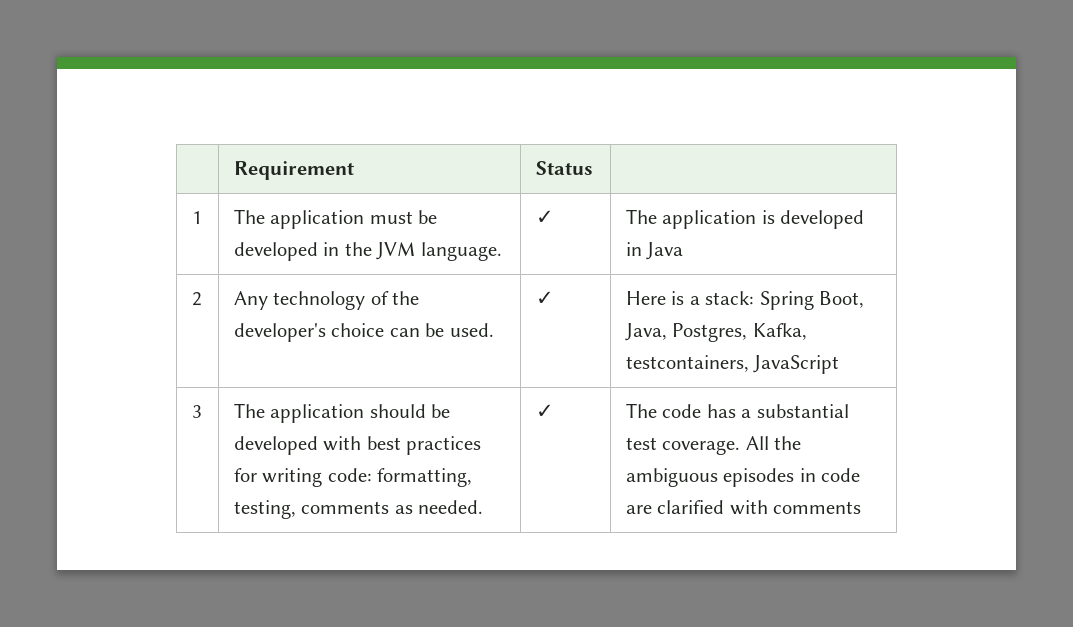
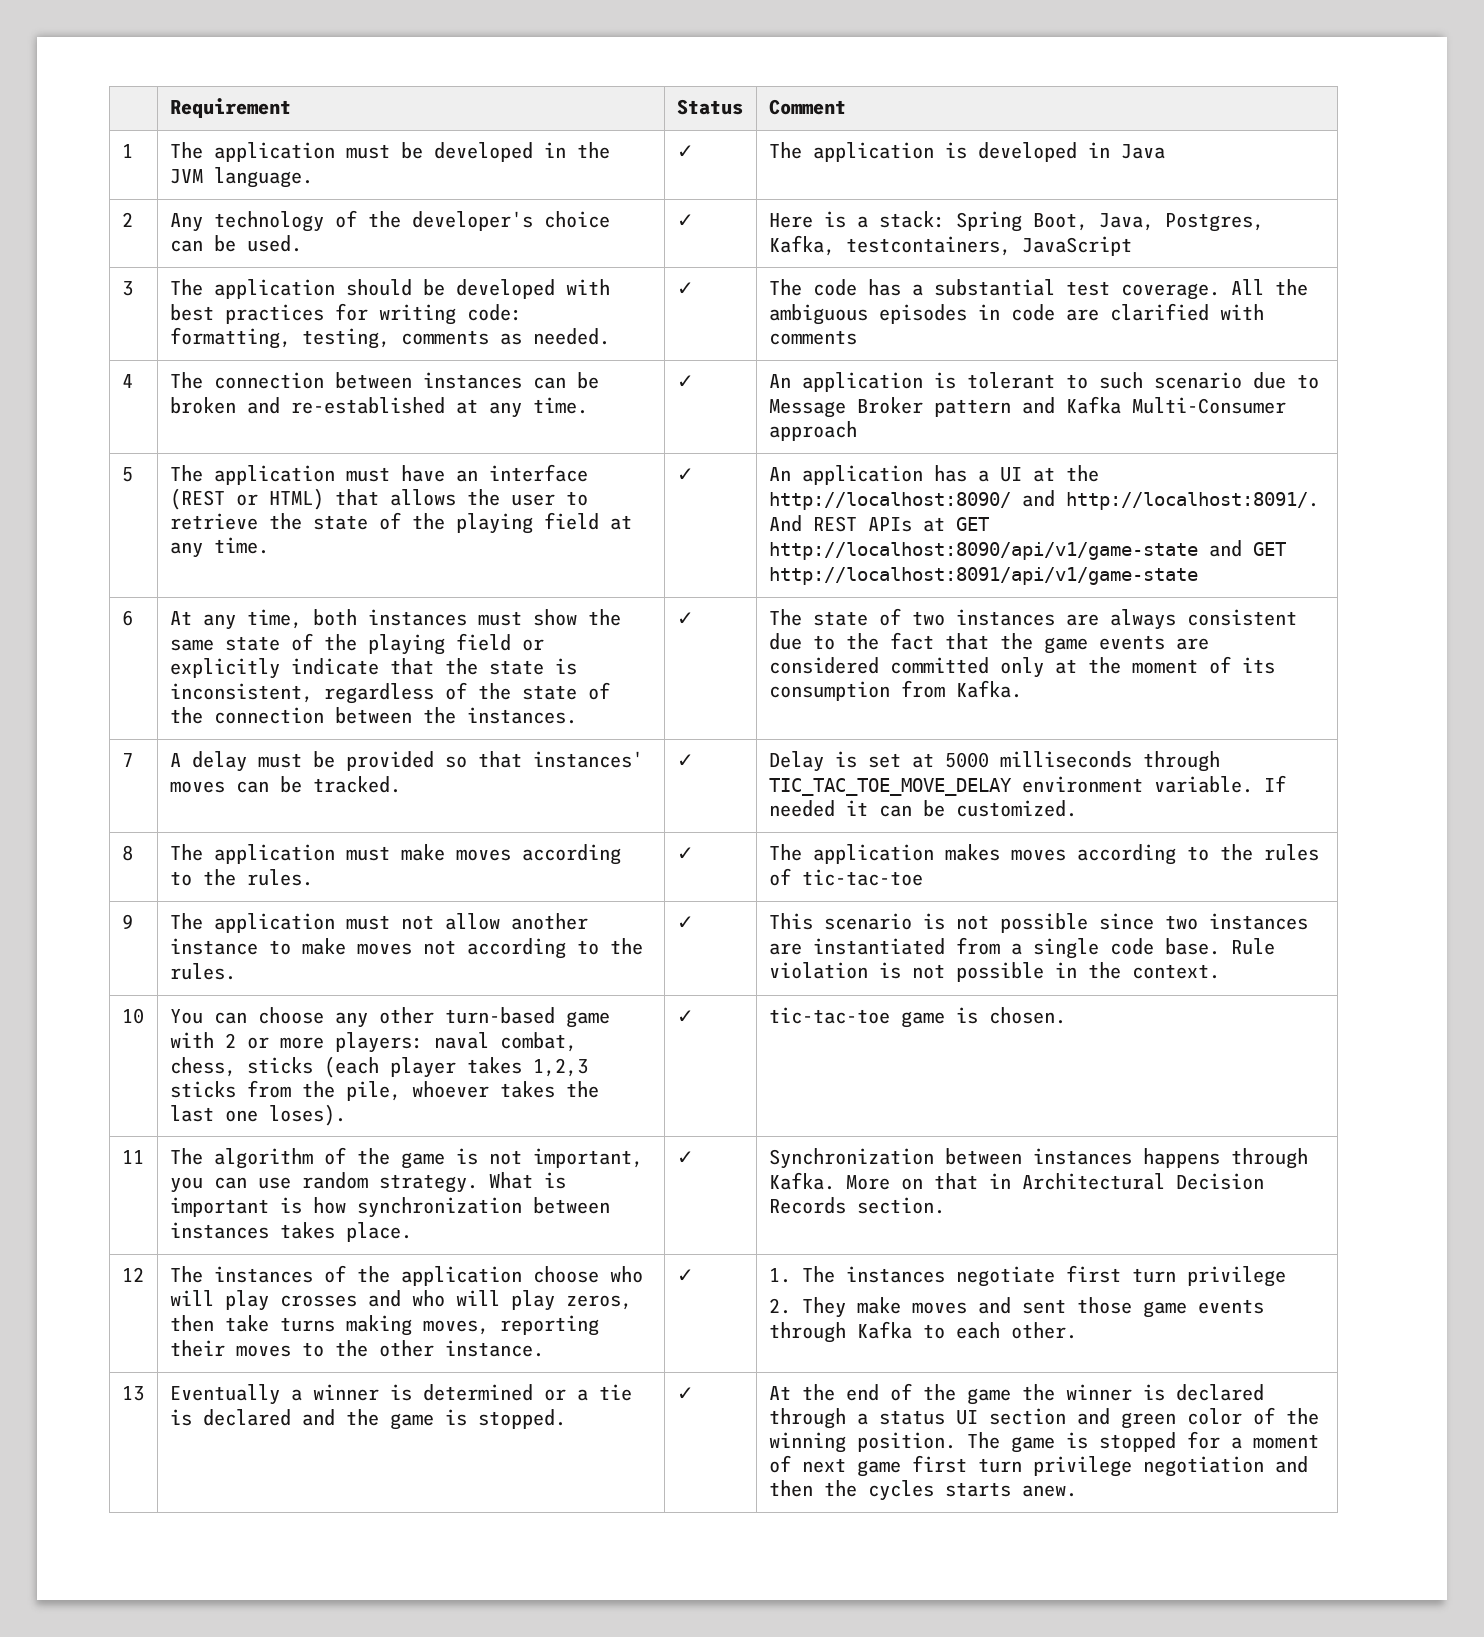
(593, 168) none -> [768,99,846,115] Comment
(862, 507) none -> [121,374,133,388] [169,372,599,389] [169,397,588,418] [676,375,694,388] [768,372,1319,392] [768,396,1286,418] [768,421,857,441] [121,467,133,482] [169,464,588,485] [169,488,588,510] [169,512,632,534] [169,537,269,558] [676,468,694,481] [768,465,1099,485] [768,490,1319,510] [768,515,989,532] [768,540,1286,560] [768,567,1198,585] [121,610,133,626] [169,609,621,630] [169,633,544,655] [169,658,577,679] [169,682,610,704] [169,707,577,724] [676,612,694,625] [768,608,1297,630] [768,632,1209,654] [768,656,1275,678] [768,680,1022,701] [121,753,133,767] [169,751,643,772] [169,776,401,793] [676,754,694,767] [768,751,1220,772] [768,775,1286,796] [768,800,1077,817] [121,845,133,861] [169,844,621,865] [169,869,313,886] [676,847,694,860] [768,844,1319,865] [768,868,923,886] [121,914,133,929] [169,913,588,933] [169,938,643,959] [169,963,236,980] [676,916,694,929] [768,913,1308,933] [768,937,1275,959] [768,962,1220,982] [121,1008,144,1024] [169,1007,610,1028] [169,1032,577,1053] [169,1056,588,1078] [169,1080,599,1101] [169,1104,346,1126] [676,1010,694,1023] [768,1007,1066,1028] [121,1150,144,1164] [169,1147,643,1169] [169,1172,566,1193] [169,1197,610,1218] [169,1222,412,1242] [676,1151,694,1164] [768,1148,1308,1169] [768,1172,1264,1190] [768,1197,945,1214] [121,1267,144,1282] [169,1265,643,1286] [169,1290,632,1311] [169,1315,599,1336] [169,1340,544,1357] [676,1269,694,1282] [768,1265,1286,1287] [768,1297,1264,1318] [768,1321,1077,1343] [121,1386,144,1401] [169,1384,632,1405] [169,1409,566,1430] [676,1387,694,1400] [768,1383,1264,1405] [768,1407,1319,1429] [768,1431,1319,1453] [768,1455,1308,1477] [768,1480,1077,1501] // 4 | The connection between instances can be broken and re-established at any time. | ✓ | An application is tolerant to such scenario due to Message Broker pattern and Kafka Multi-Consumer approach // 5 | The application must have an interface (REST or HTML) that allows the user to retrieve the state of the playing field at any time. | ✓ | An application has a UI at the http://localhost:8090/ and http://localhost:8091/. And REST APIs at GET http://localhost:8090/api/v1/game-state and GET http://localhost:8091/api/v1/game-state // 6 | At any time, both instances must show the same state of the playing field or explicitly indicate that the state is inconsistent, regardless of the state of the connection between the instances. | ✓ | The state of two instances are always consistent due to the fact that the game events are considered committed only at the moment of its consumption from Kafka. // 7 | A delay must be provided so that instances' moves can be tracked. | ✓ | Delay is set at 5000 milliseconds through TIC_TAC_TOE_MOVE_DELAY environment variable. If needed it can be customized. // 8 | The application must make moves according to the rules. | ✓ | The application makes moves according to the rules of tic-tac-toe // 9 | The application must not allow another instance to make moves not according to the rules. | ✓ | This scenario is not possible since two instances are instantiated from a single code base. Rule violation is not possible in the context. // 10 | You can choose any other turn-based game with 2 or more players: naval combat, chess, sticks (each player takes 1,2,3 sticks from the pile, whoever takes the last one loses). | ✓ | tic-tac-toe game is chosen. // 11 | The algorithm of the game is not important, you can use random strategy. What is important is how synchronization between instances takes place. | ✓ | Synchronization between instances happens through Kafka. More on that in Architectural Decision Records section. // 12 | The instances of the application choose who will play crosses and who will play zeros, then take turns making moves, reporting their moves to the other instance. | ✓ | 1. The instances negotiate first turn privilege // 2. They make moves and sent those game events through Kafka to each other. // 13 | Eventually a winner is determined or a tie is declared and the game is stopped. | ✓ | At the end of the game the winner is declared through a status UI section and green color of the winning position. The game is stopped for a moment of next game first turn privilege negotiation and then the cycles starts anew.

